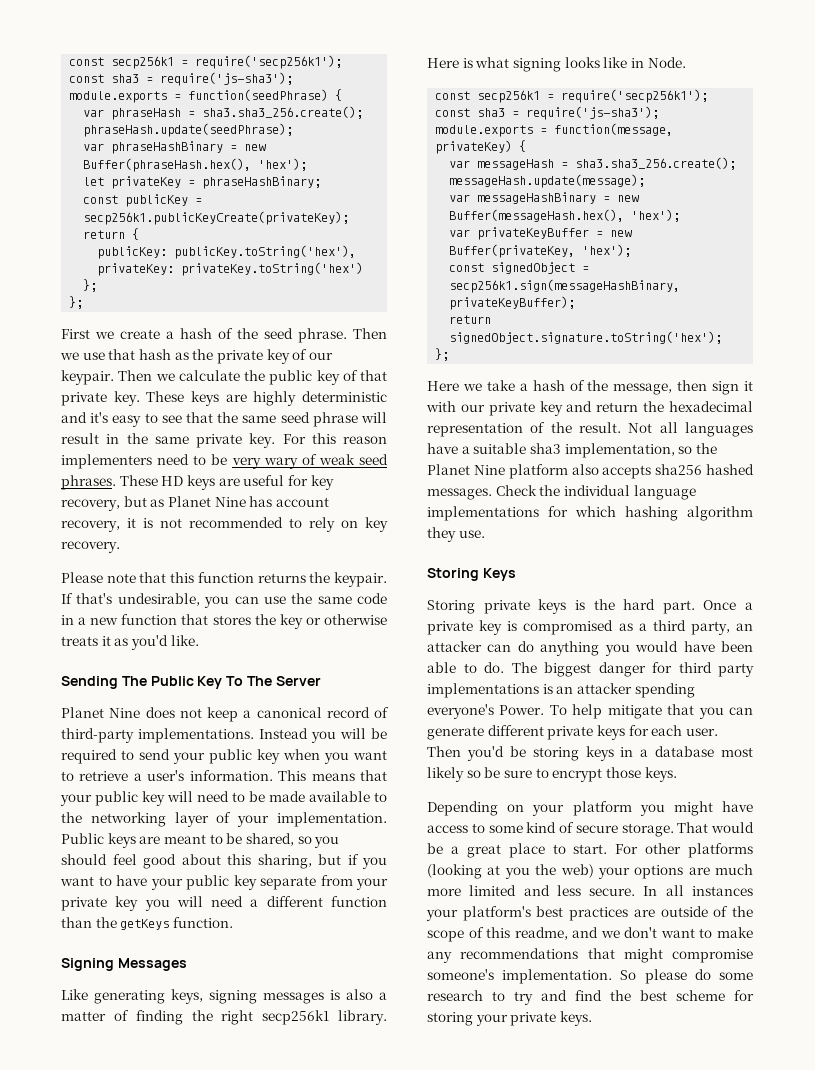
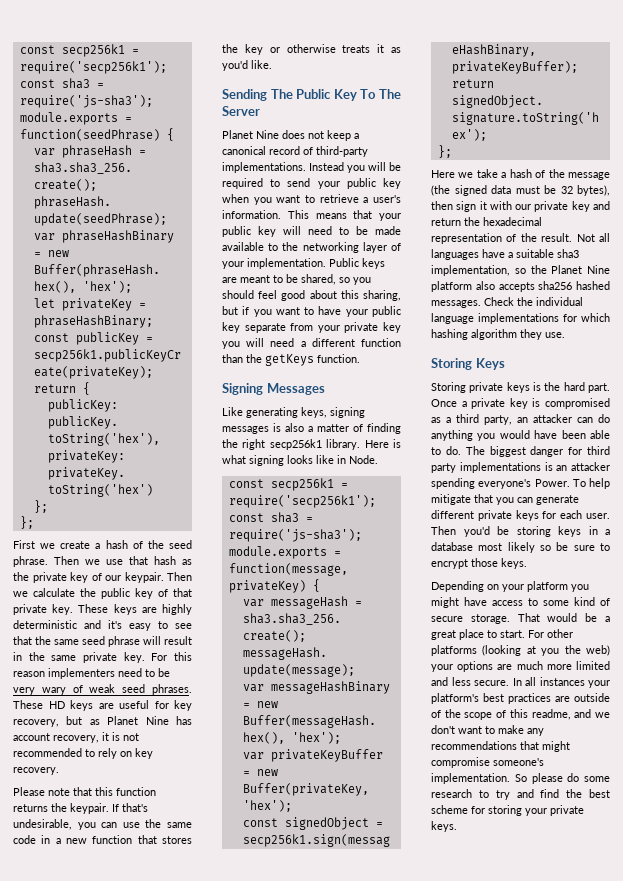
[613,383,673,395] message, -> [568,172,610,180] [431,185,610,196] message (the signed data must be 32 bytes),

